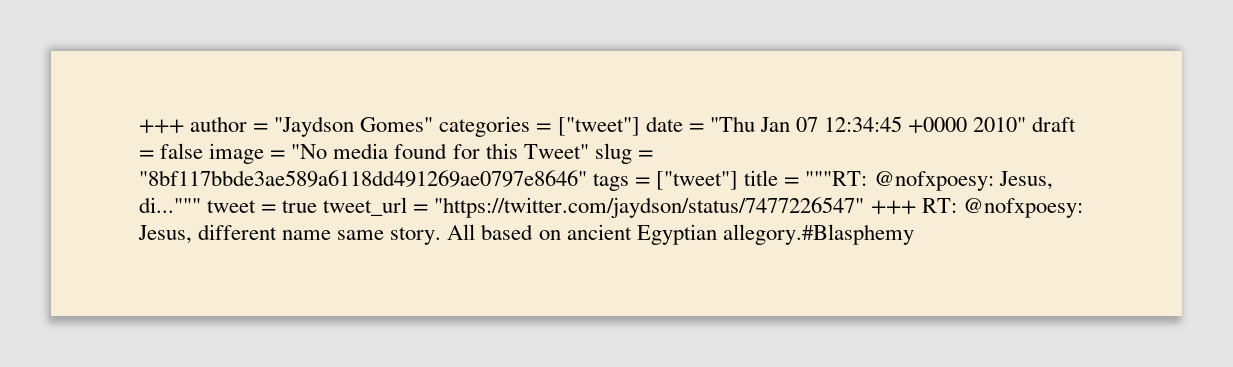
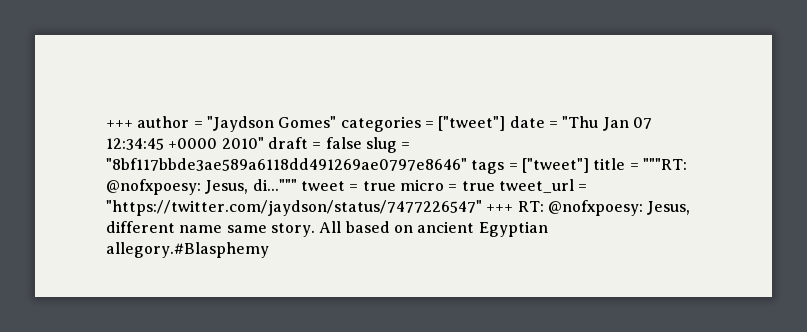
[209,143,589,164] image = "No media found for this Tweet" -> (362, 143) none
(318, 206) none -> [399,179,495,191] micro = true

